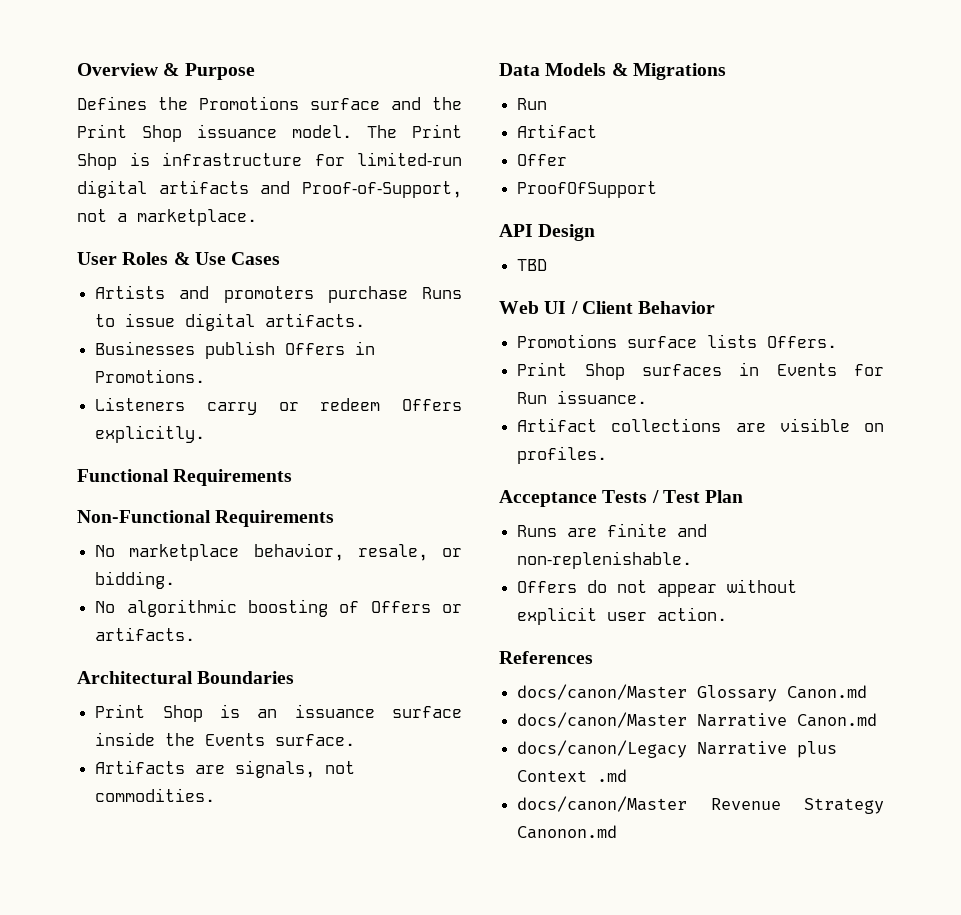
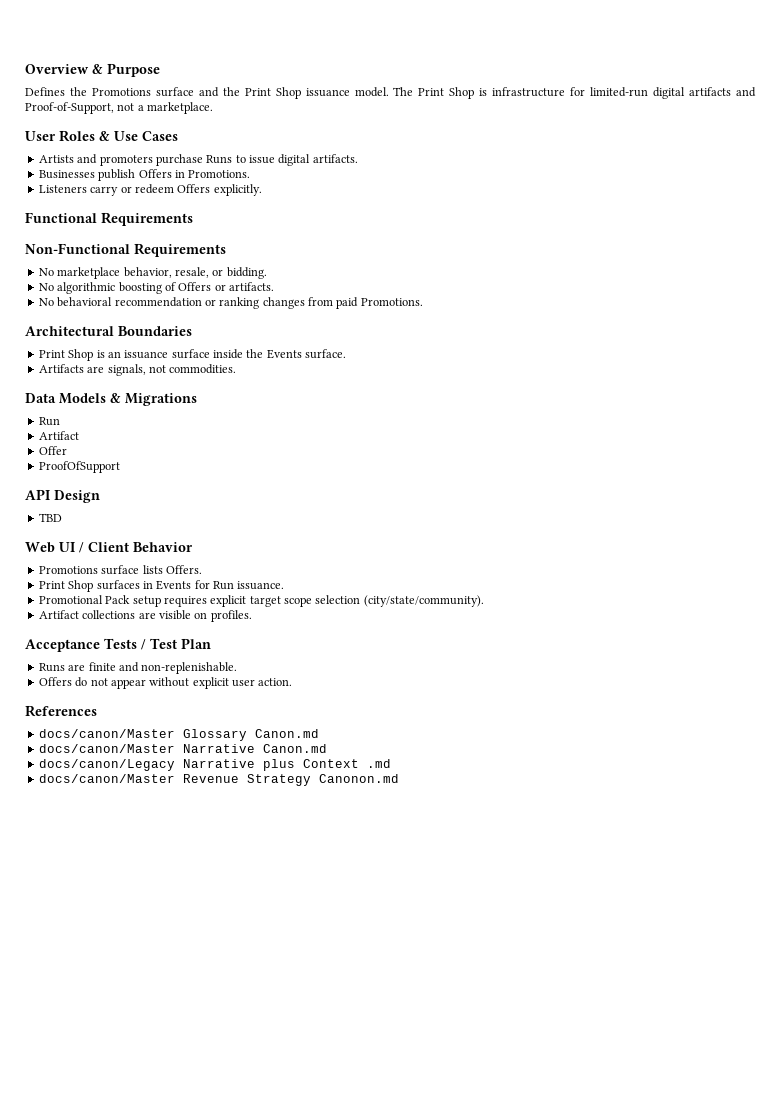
(196, 634) none -> [38,297,423,309] // No behavioral recommendation or ranking changes from paid Promotions.
(648, 397) none -> [38,595,484,607] // Promotional Pack setup requires explicit target scope selection (city/state/community).

